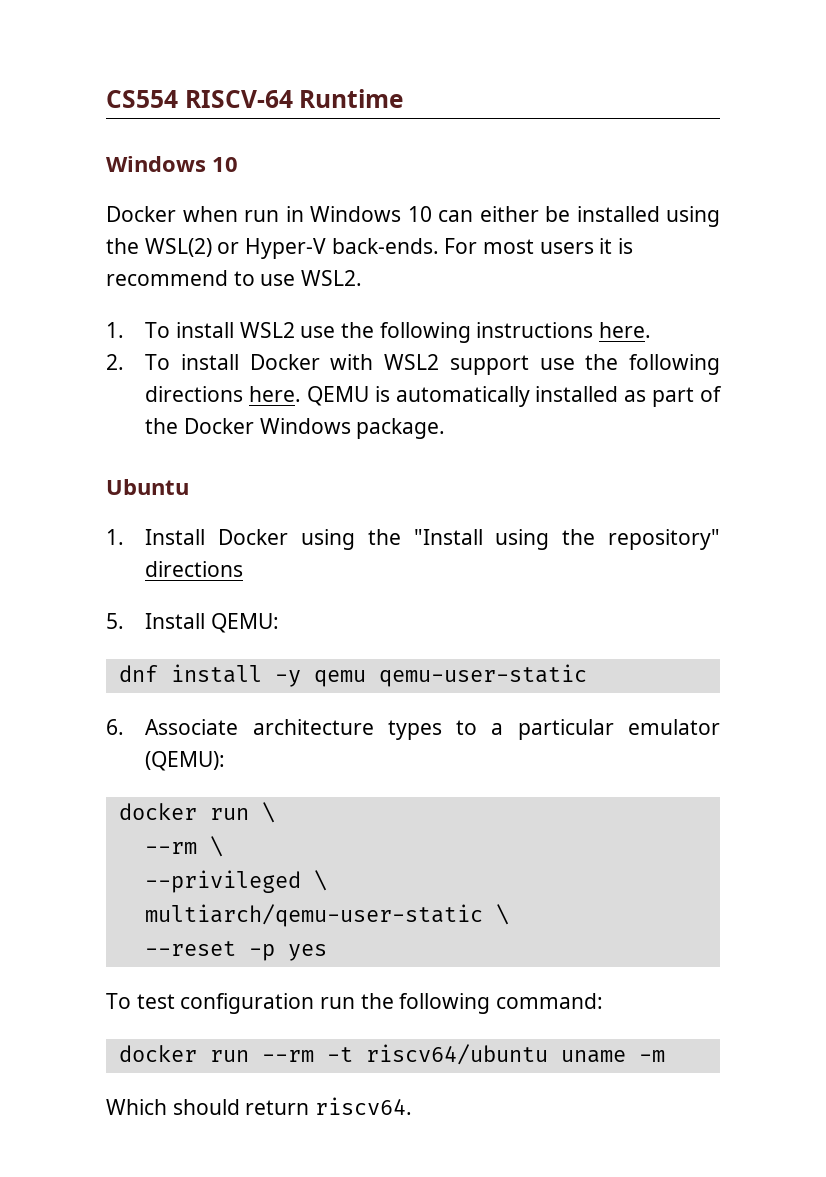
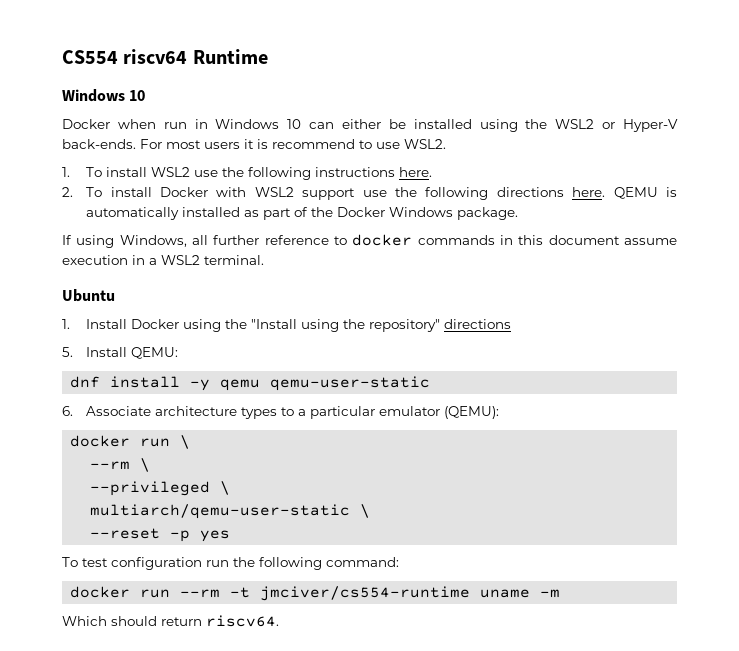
[184,90,293,108] RISCV-64 -> [123,49,188,64] riscv64
[144,238,212,257] WSL(2) -> [555,119,595,129] WSL2
(446, 428) none -> [62,234,677,248] [62,255,264,265] // If using Windows, all further reference to docker commands in this document assume execution in a WSL2 terminal.
[365,1044,548,1065] riscv64/ubuntu -> [260,586,471,601] jmciver/cs554-runtime

